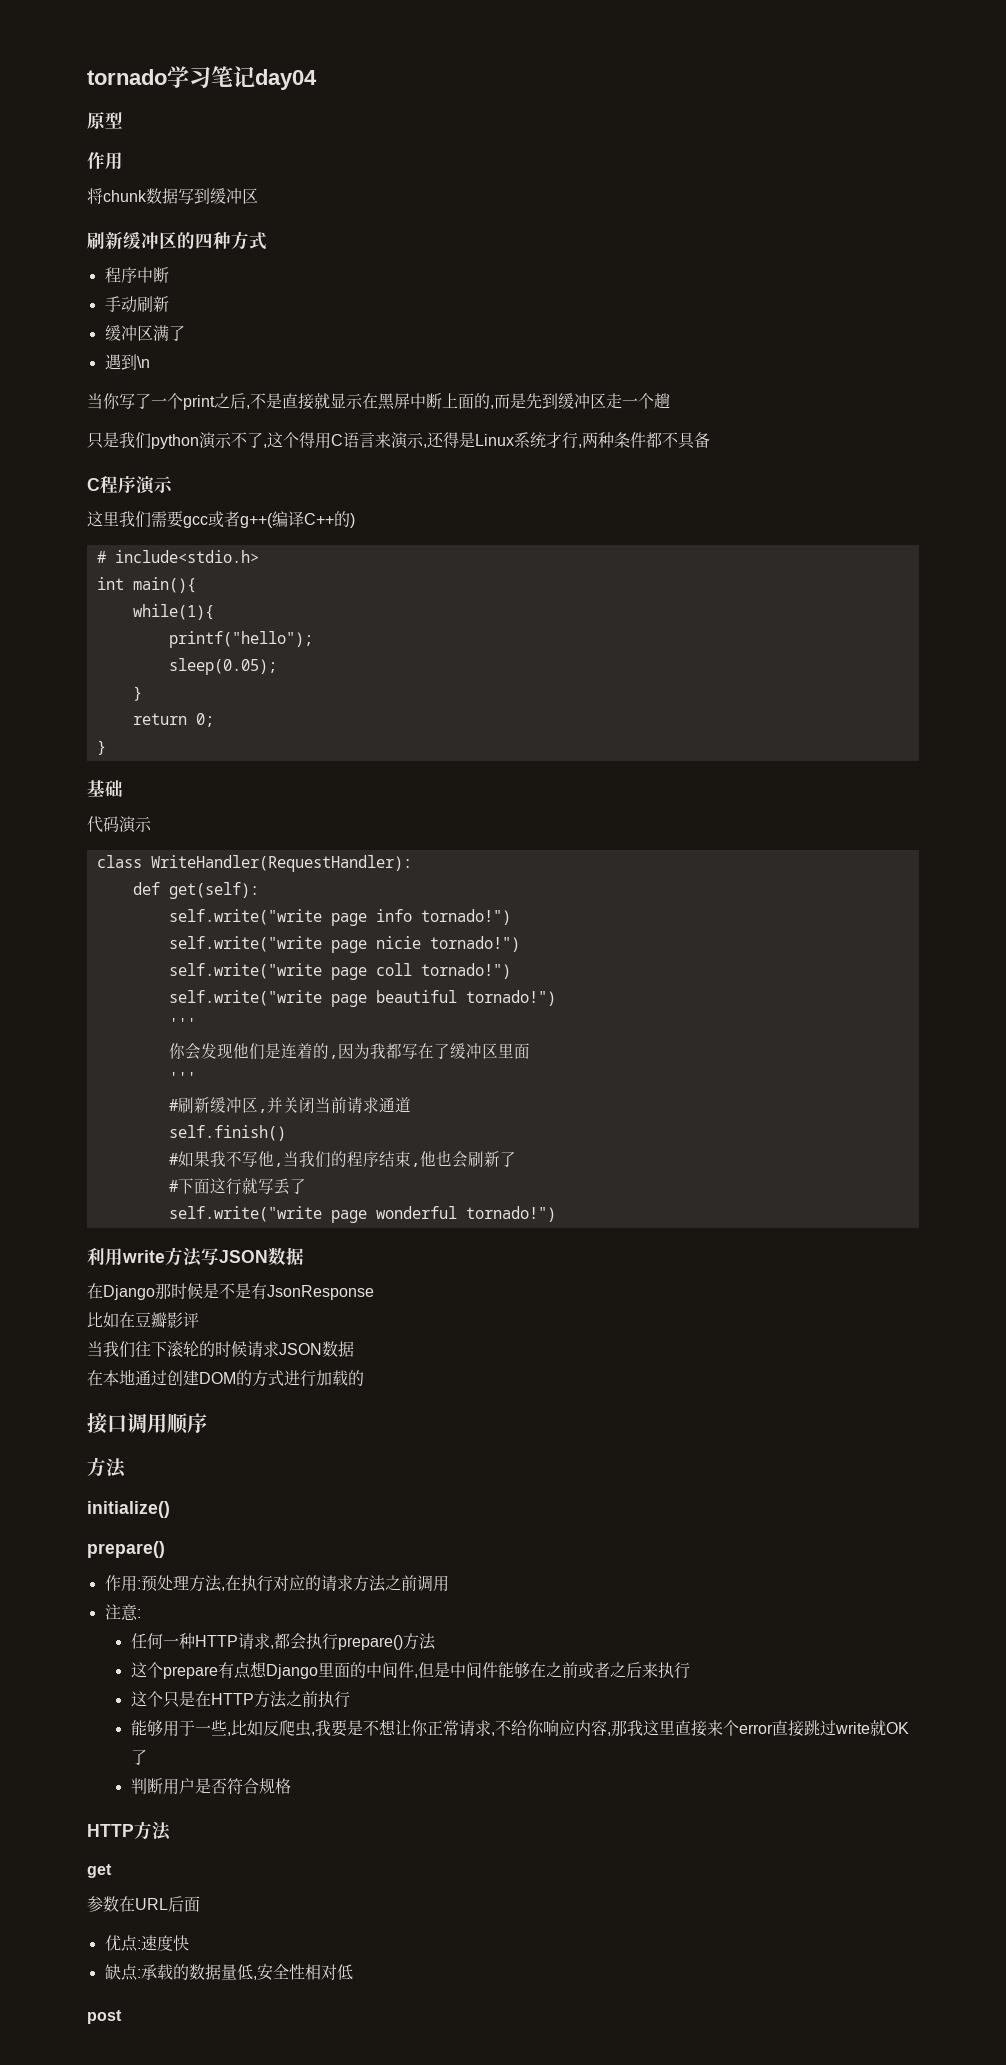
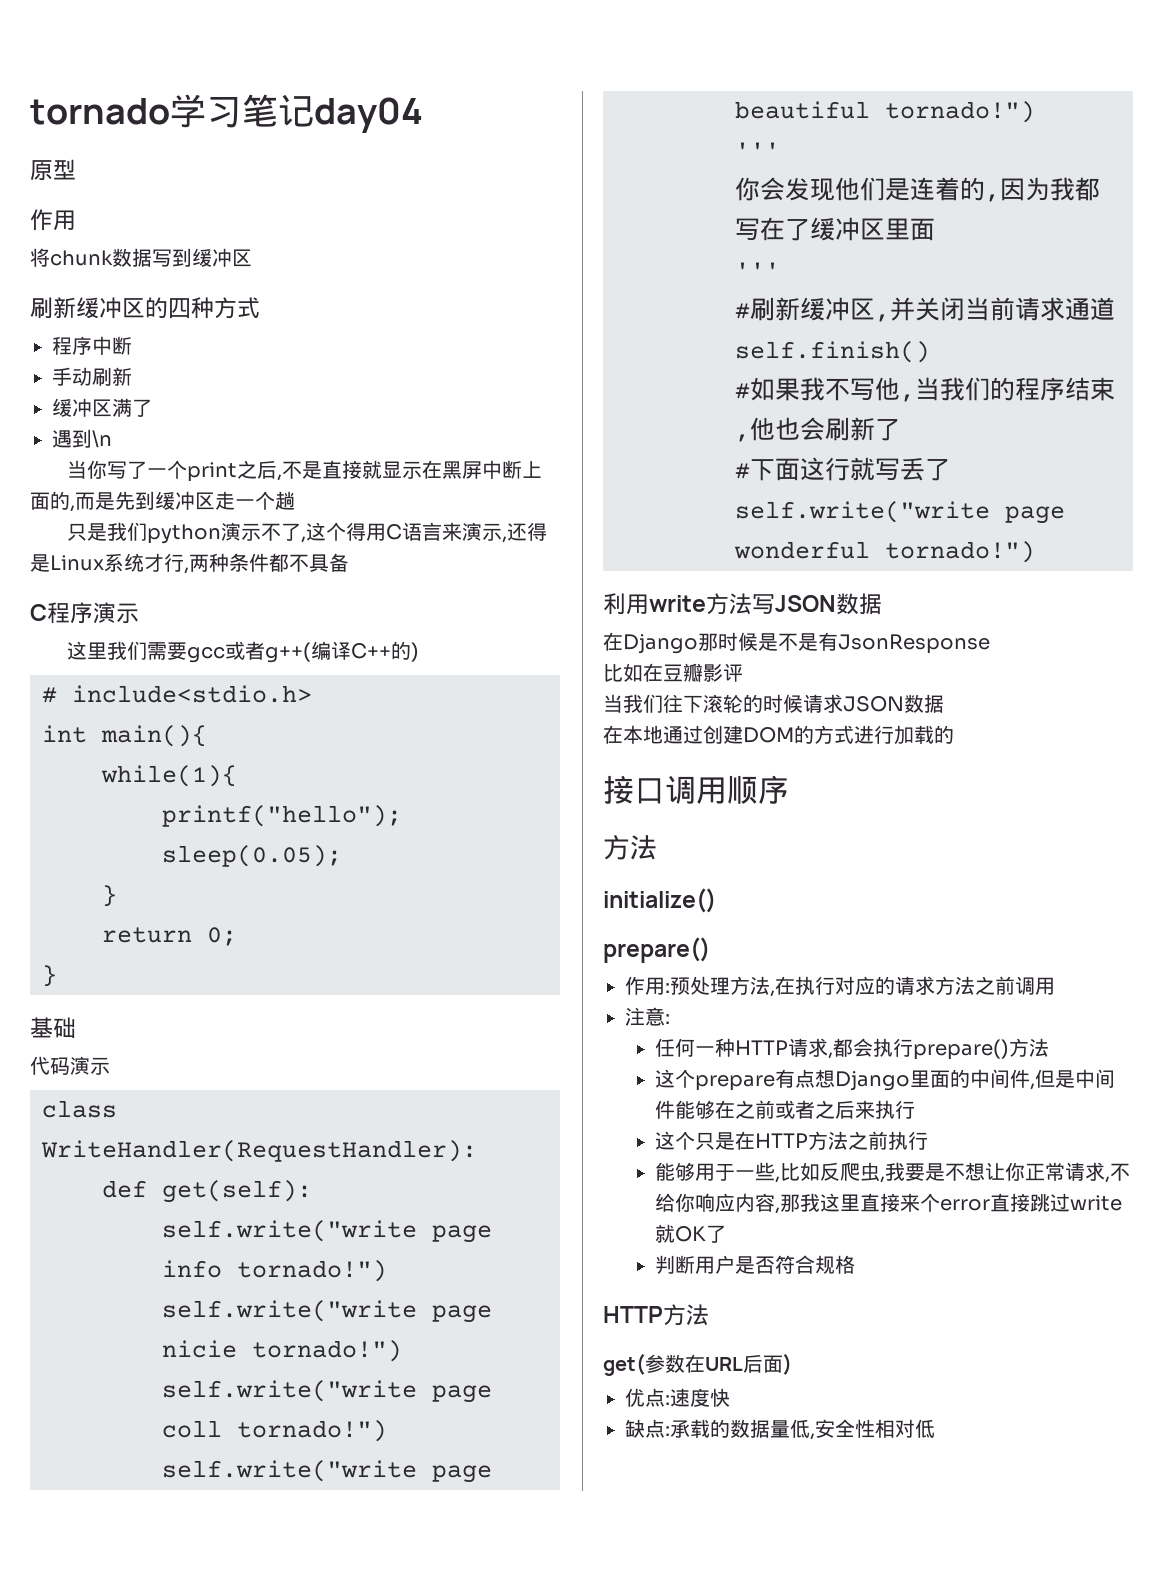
[87,1864,112,1878] get // -> [603,1353,645,1376] get(
(200, 1904) none -> [783,1353,792,1375] )
[87,2010,122,2024] // post -> (935, 1428) none

